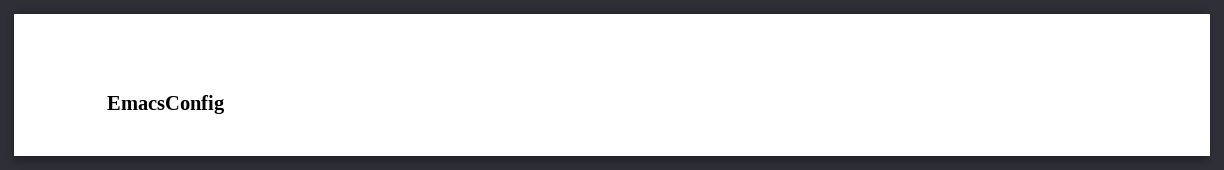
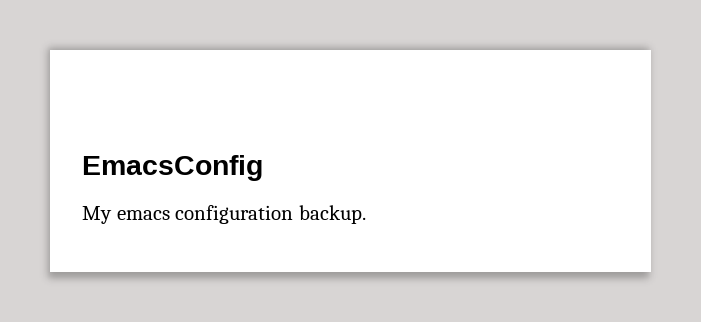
(225, 104) none -> [82,205,366,224] // My emacs configuration backup.

